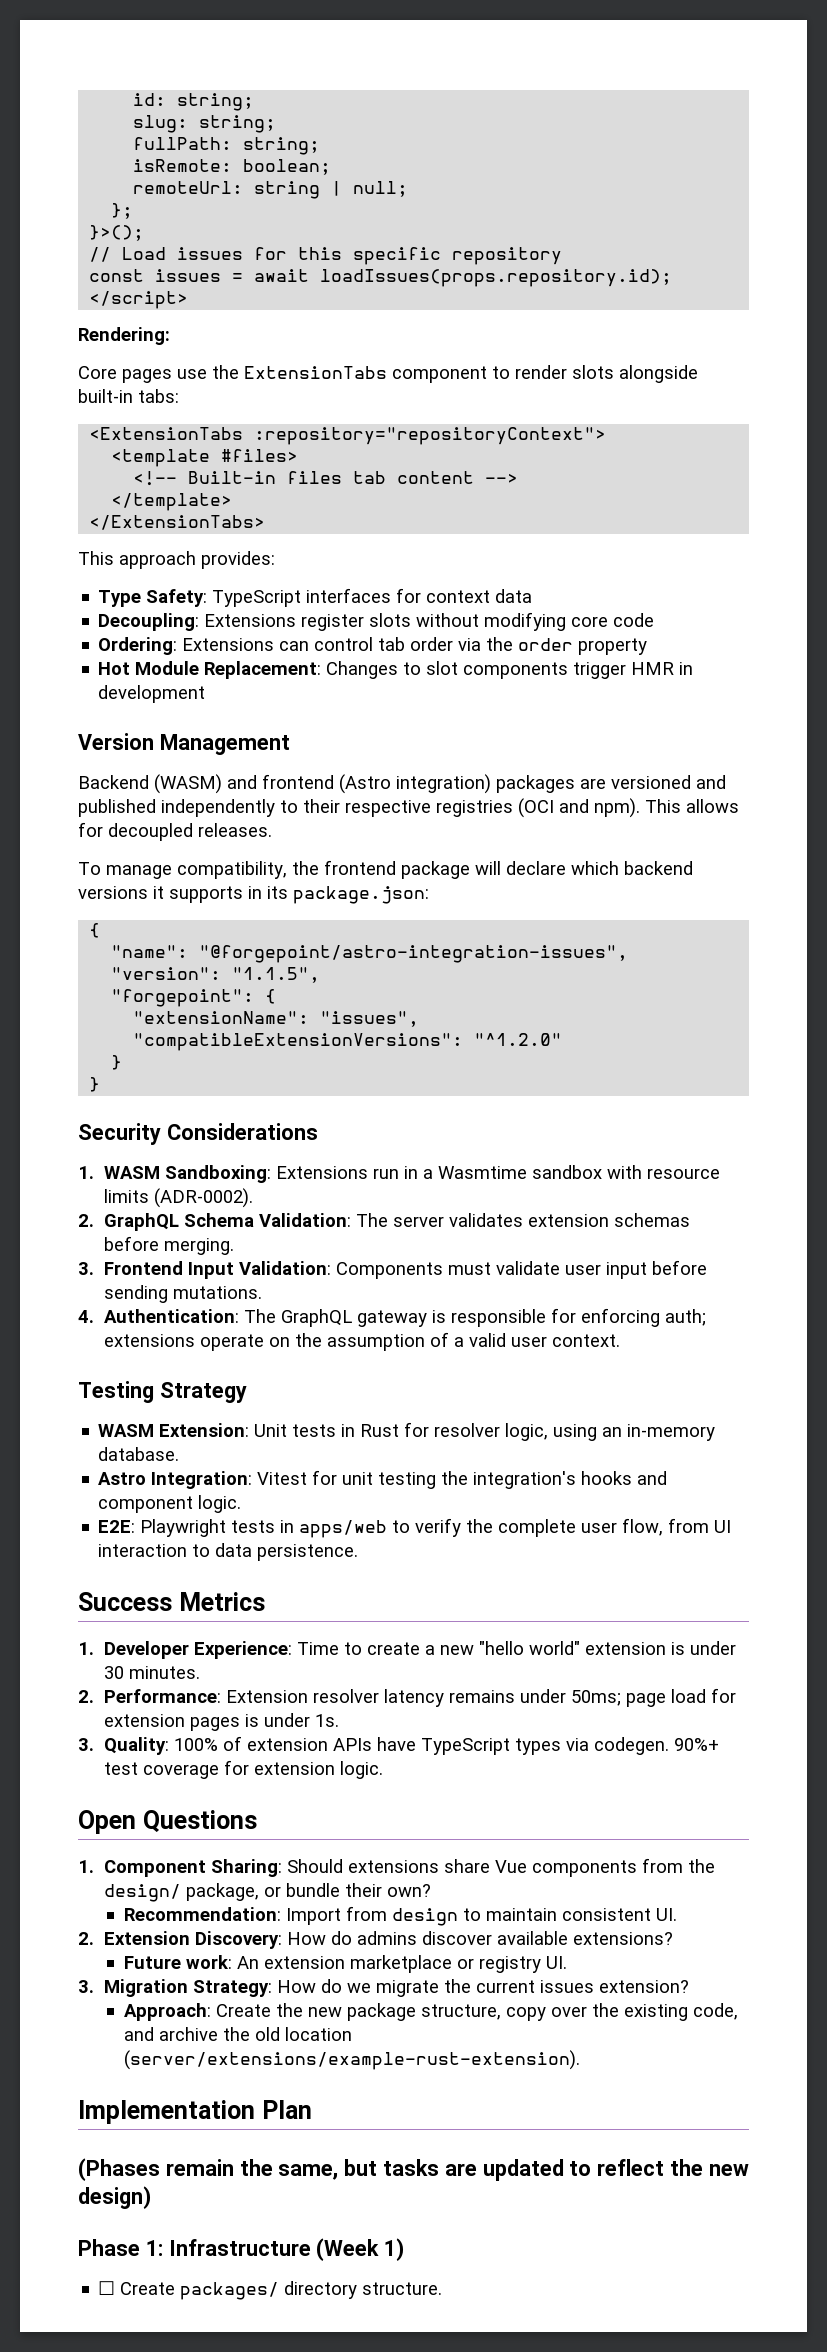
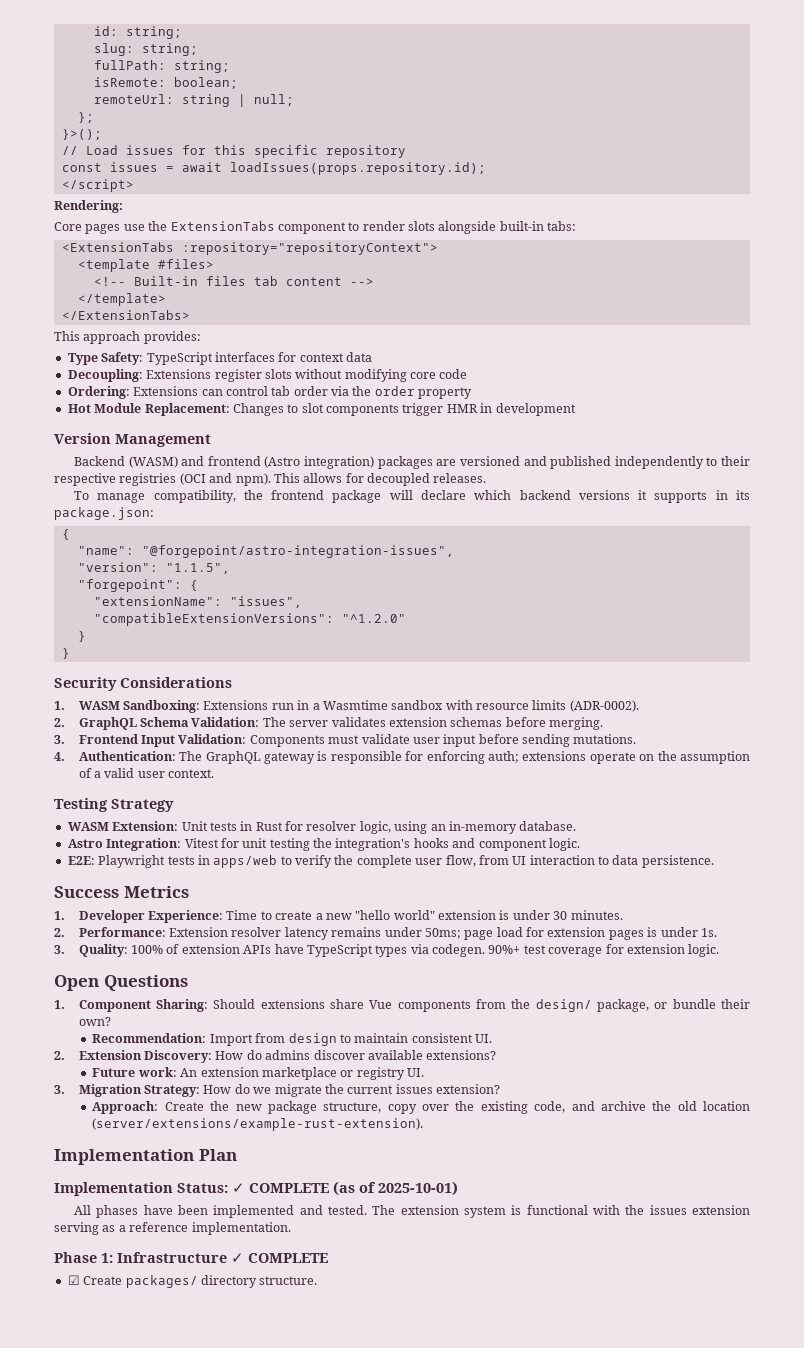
[78,2158,749,2181] [78,2186,151,2209] (Phases remain the same, but tasks are updated to reflect the new design) -> [54,1181,458,1196] [73,1205,751,1218] [54,1222,291,1235] Implementation Status: ✓ COMPLETE (as of 2025-10-01) // All phases have been implemented and tested. The extension system is functional with the issues extension serving as a reference implementation.
[316,2238,405,2261] [98,2281,116,2295] (Week 1) // ☐ -> [231,1253,328,1263] [67,1275,80,1285] ✓ COMPLETE // ☑

